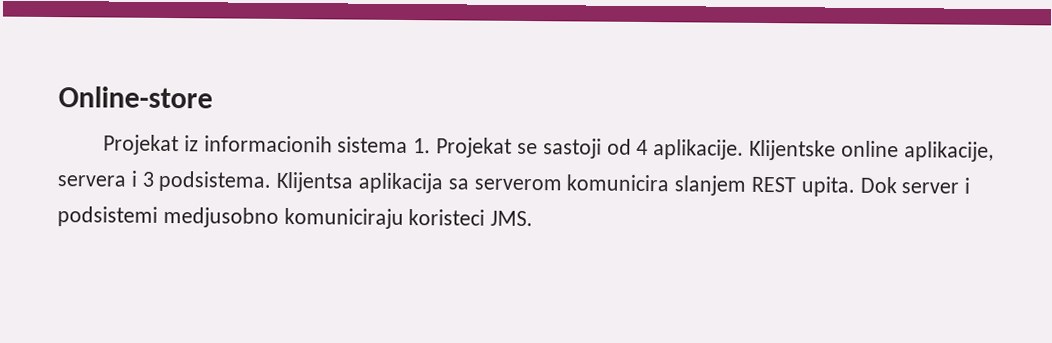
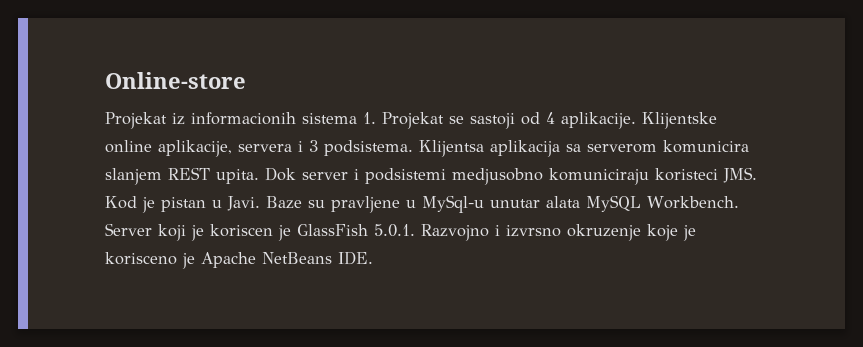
(534, 218) none -> [105,195,739,213] [105,223,696,241] [105,251,373,269] Kod je pistan u Javi. Baze su pravljene u MySql-u unutar alata MySQL Workbench. Server koji je koriscen je GlassFish 5.0.1. Razvojno i izvrsno okruzenje koje je korisceno je Apache NetBeans IDE.

